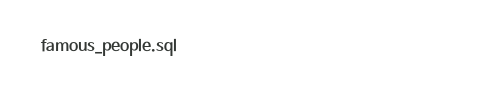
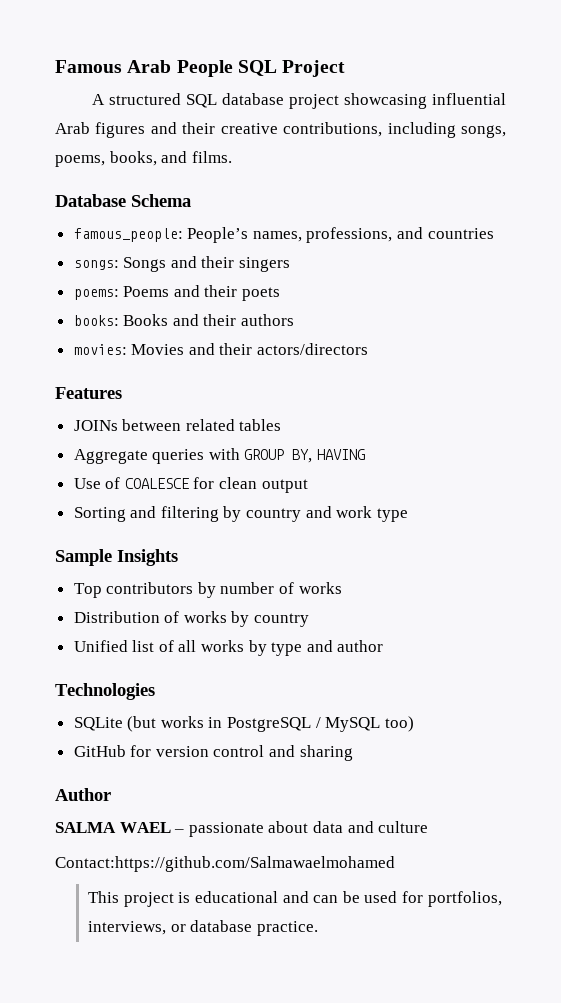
[41,38,177,56] famous_people.sql -> [55,60,346,77] [91,93,506,109] [55,122,506,138] [55,151,232,167] [55,194,191,207] [73,227,494,243] [73,256,291,272] [73,285,281,301] [73,314,295,326] [73,343,369,355] [55,387,122,399] [73,419,282,431] [73,448,366,464] [73,477,308,493] [73,506,408,522] [55,549,178,566] [73,582,342,598] [73,611,310,627] [73,640,384,656] [55,683,155,700] [73,716,414,732] [73,745,353,761] [55,788,111,801] [55,821,429,837] [55,856,395,872] [88,891,502,907] [88,920,319,936] Famous Arab People SQL Project // A structured SQL database project showcasing influential Arab figures and their creative contributions, including songs, poems, books, and films. // Database Schema // famous_people: People’s names, professions, and countries // songs: Songs and their singers // poems: Poems and their poets // books: Books and their authors // movies: Movies and their actors/directors // Features // JOINs between related tables // Aggregate queries with GROUP BY, HAVING // Use of COALESCE for clean output // Sorting and filtering by country and work type // Sample Insights // Top contributors by number of works // Distribution of works by country // Unified list of all works by type and author // Technologies // SQLite (but works in PostgreSQL / MySQL too) // GitHub for version control and sharing // Author // SALMA WAEL – passionate about data and culture // Contact:https://github.com/Salmawaelmohamed // This project is educational and can be used for portfolios, interviews, or database practice.

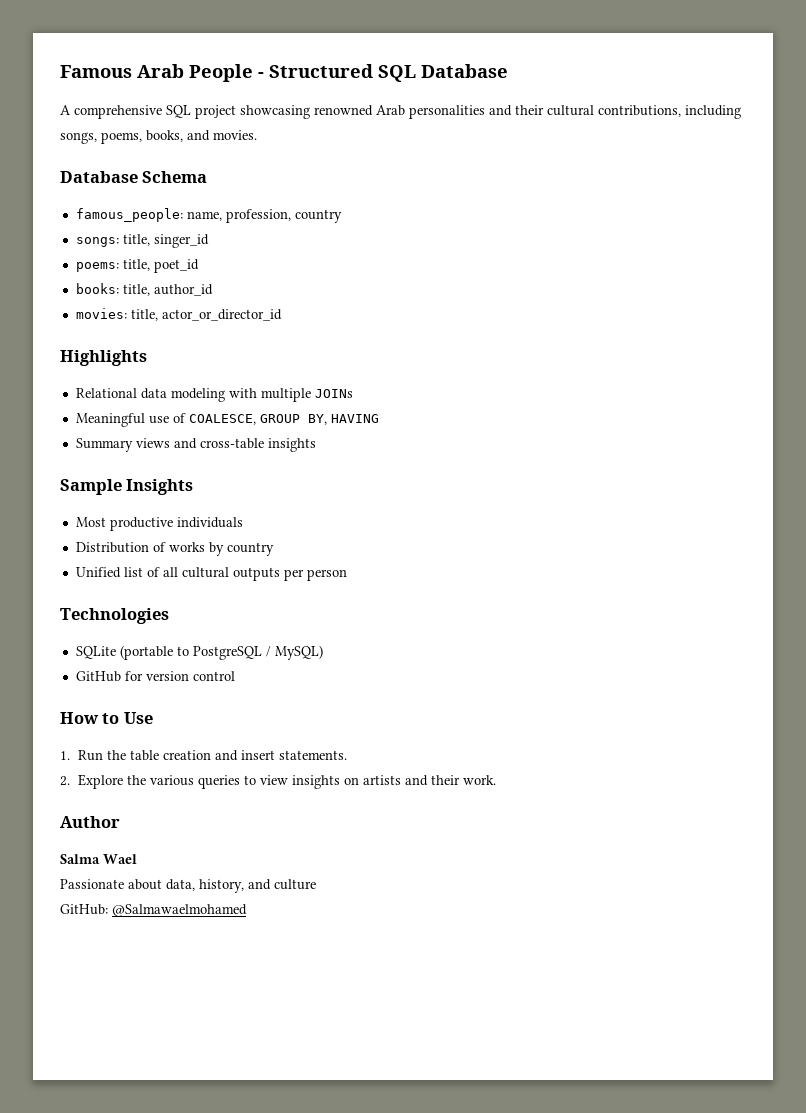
[237,60,346,77] [91,93,506,109] [55,122,278,138] SQL Project // A structured SQL database project showcasing influential Arab figures and their creative -> [258,64,508,82] [60,105,594,119] - Structured SQL Database // A comprehensive SQL project showcasing renowned Arab personalities and their cultural
[191,151,232,163] films. -> [213,130,257,140] movies.
[187,227,494,243] [73,256,291,272] [73,285,281,301] [73,314,295,326] [73,343,369,355] [55,387,122,399] [73,419,282,431] [73,448,366,464] [73,477,308,493] [73,506,408,522] [55,549,178,566] [73,582,342,598] People’s names, professions, and countries // songs: Songs and their singers // poems: Poems and their poets // books: Books and their authors // movies: Movies and their actors/directors // Features // JOINs between related tables // Aggregate queries with GROUP BY, HAVING // Use of COALESCE for clean output // Sorting and filtering by country and work type // Sample Insights // Top contributors by number of works -> [186,209,342,223] [75,234,209,248] [75,259,199,273] [75,283,213,296] [75,308,282,321] [60,350,147,366] [75,388,353,402] [75,413,379,427] [75,438,316,452] [60,479,194,495] [75,517,243,531] name, profession, country // songs: title, singer_id // poems: title, poet_id // books: title, author_id // movies: title, actor_or_director_id // Highlights // Relational data modeling with multiple JOINs // Meaningful use of COALESCE, GROUP BY, HAVING // Summary views and cross-table insights // Sample Insights // Most productive individuals
[201,640,384,656] [55,683,155,700] [73,716,414,732] [73,745,353,761] [55,788,111,801] [55,821,429,837] [55,856,395,872] [88,891,502,907] [88,920,319,936] works by type and author // Technologies // SQLite (but works in PostgreSQL / MySQL too) // GitHub for version control and sharing // Author // SALMA WAEL – passionate about data and culture // Contact:https://github.com/Salmawaelmohamed // This project is educational and can be used for portfolios, interviews, or database practice. -> [181,567,347,581] [60,608,169,624] [75,645,323,660] [75,671,235,682] [60,712,153,724] [60,750,347,761] [60,774,496,789] [60,816,120,828] [60,854,137,864] [60,879,316,893] [60,904,247,917] cultural outputs per person // Technologies // SQLite (portable to PostgreSQL / MySQL) // GitHub for version control // How to Use // 1. Run the table creation and insert statements. // 2. Explore the various queries to view insights on artists and their work. // Author // Salma Wael // Passionate about data, history, and culture // GitHub: @Salmawaelmohamed

